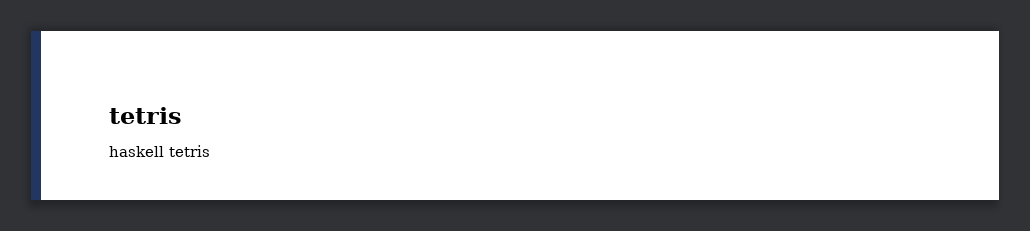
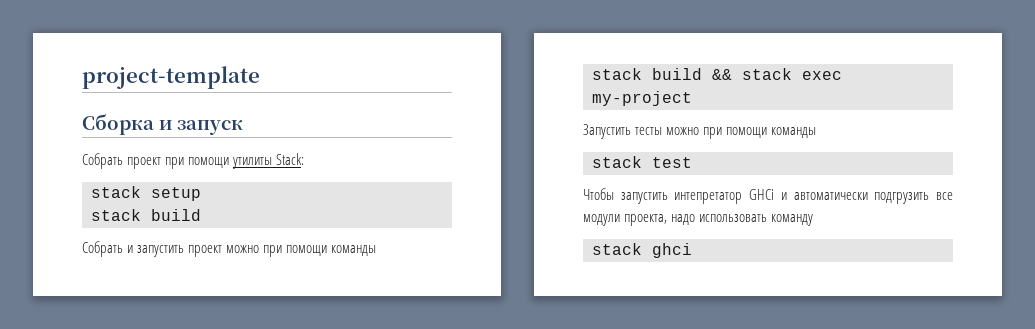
[109,107,182,124] [109,145,210,157] tetris // haskell tetris -> [82,66,260,89] [82,113,243,135] [82,153,305,169] [91,186,201,201] [91,209,201,221] [82,241,377,257] [592,68,842,80] [592,91,692,106] [583,124,817,139] [592,156,692,168] [583,188,953,204] [583,214,814,226] [592,243,692,258] project-template // Сборка и запуск // Собрать проект при помощи утилиты Stack: // stack setup // stack build // Собрать и запустить проект можно при помощи команды // stack build && stack exec my-project // Запустить тесты можно при помощи команды // stack test // Чтобы запустить интепретатор GHCi и автоматически подгрузить все модули проекта, надо использовать команду // stack ghci

